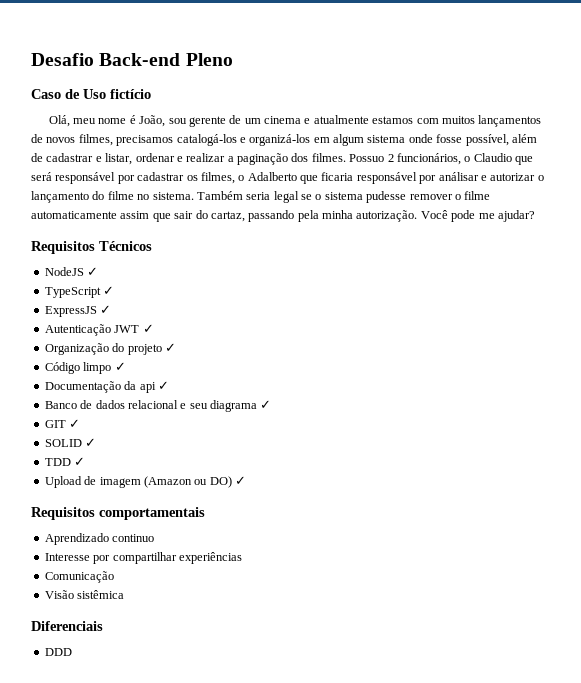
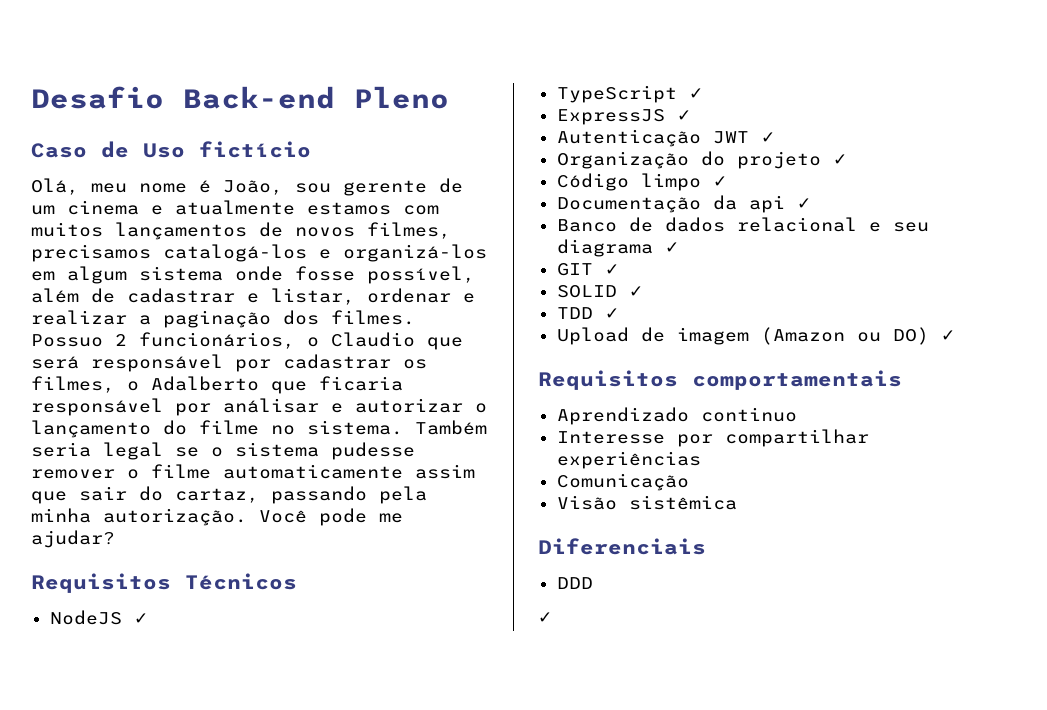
(72, 652) none -> [538,612,552,623] // ✓

